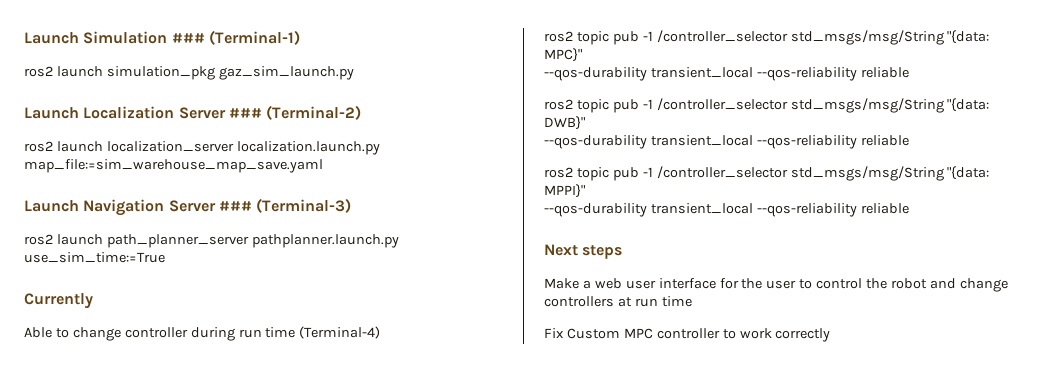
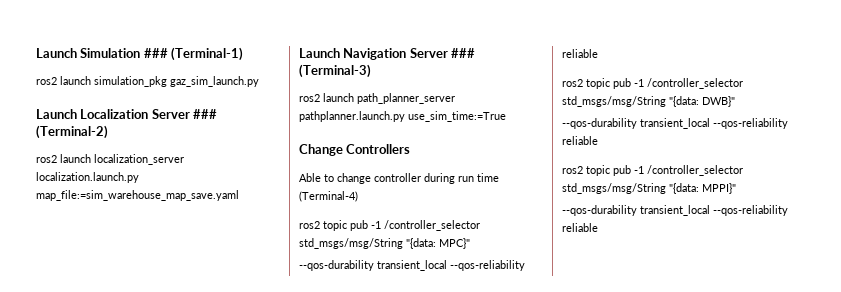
[24,293,93,309] Currently -> [299,144,411,156] Change Controllers
[544,244,623,259] [544,278,1008,292] [544,296,692,307] [544,328,831,342] // Next steps // Make a web user interface for the user to control the robot and change controllers at run time // Fix Custom MPC controller to work correctly -> (598, 227) none

